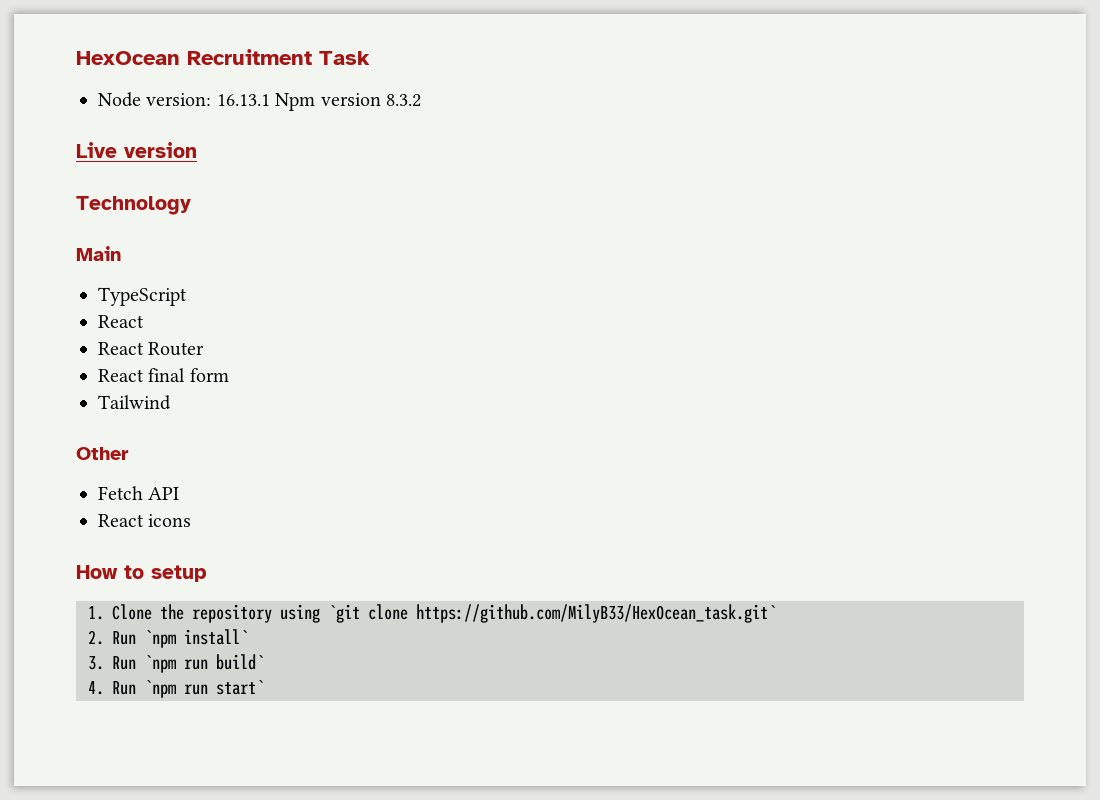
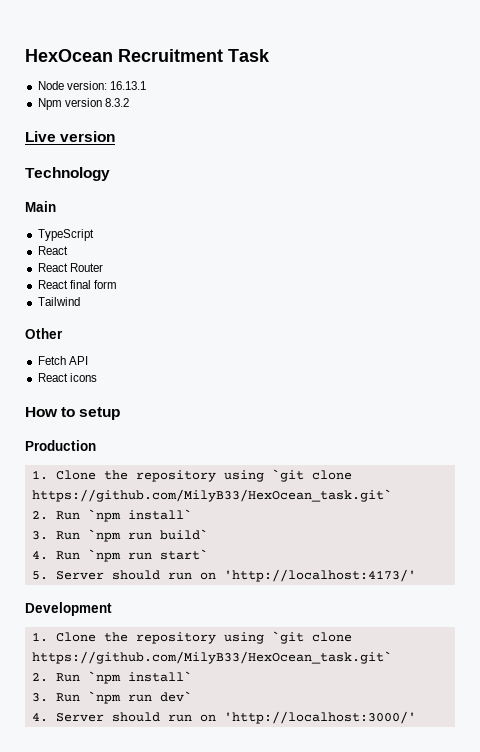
(270, 100) none -> (146, 85) //
(207, 573) none -> [25,440,96,451] // Production
(264, 687) none -> [31,569,416,582] [25,602,112,616] [31,631,352,644] [31,651,392,664] [31,671,192,684] [31,691,192,704] [31,711,416,724] // 5. Server should run on 'http://localhost:4173/' // Development // 1. Clone the repository using `git clone https://github.com/MilyB33/HexOcean_task.git` // 2. Run `npm install` // 3. Run `npm run dev` // 4. Server should run on 'http://localhost:3000/'

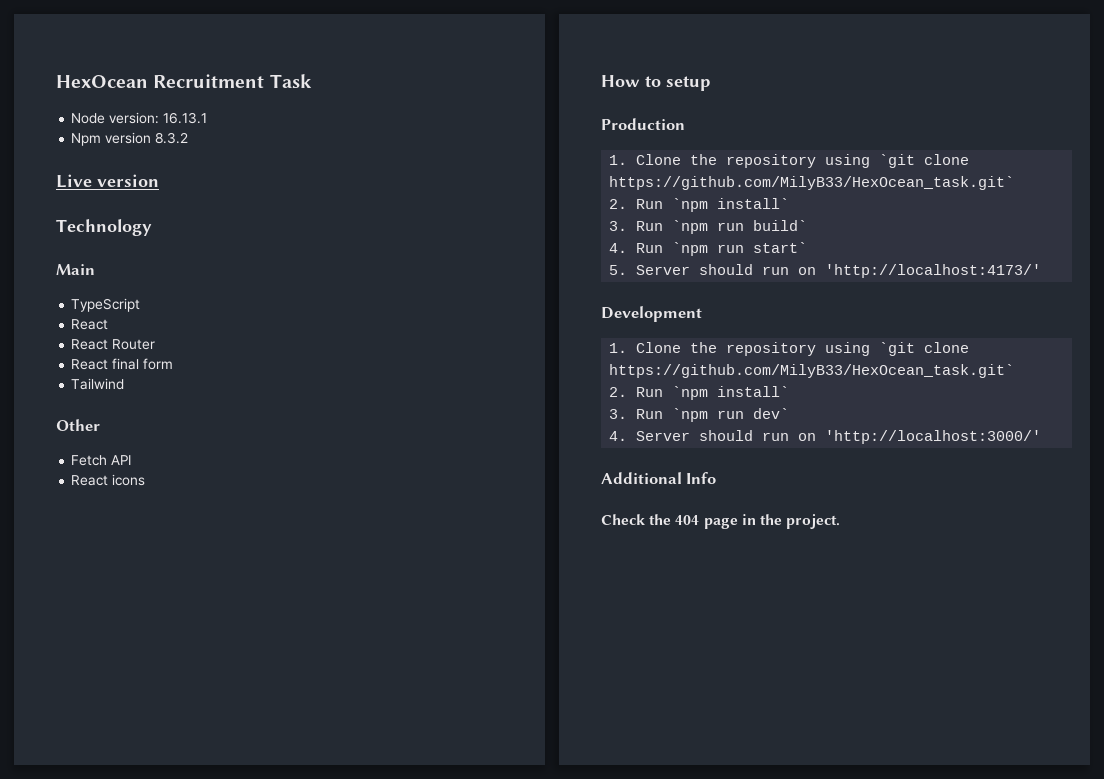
(416, 717) none -> [601,472,717,484] [601,514,841,529] // Additional Info // Check the 404 page in the project.

